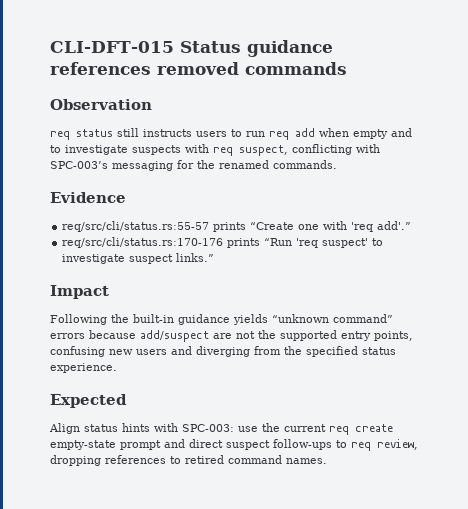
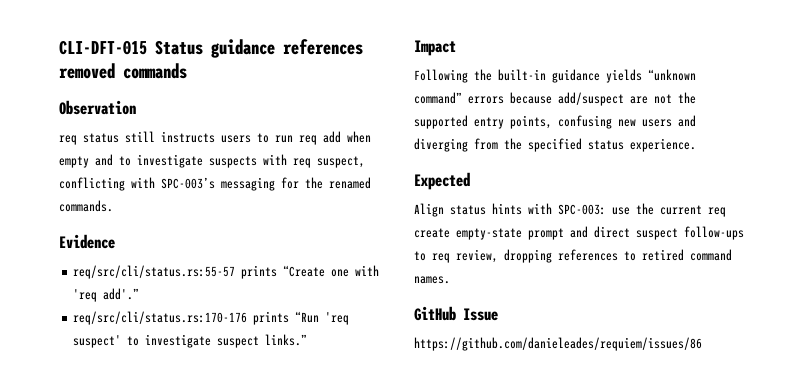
(327, 461) none -> [414,306,498,321] [414,337,702,351] // GitHub Issue // https://github.com/danieleades/requiem/issues/86

